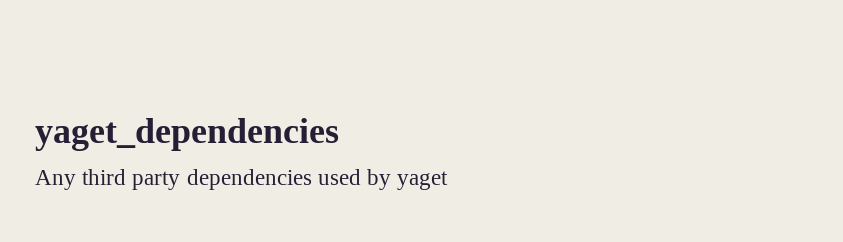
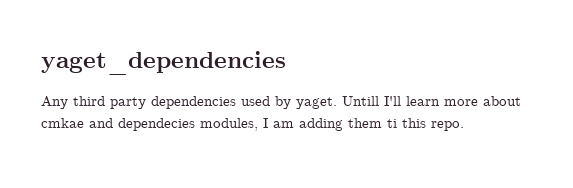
[397,171,449,190] yaget -> [296,96,521,109] [41,118,464,131] yaget. Untill I'll learn more about cmkae and dependecies modules, I am adding them ti this repo.

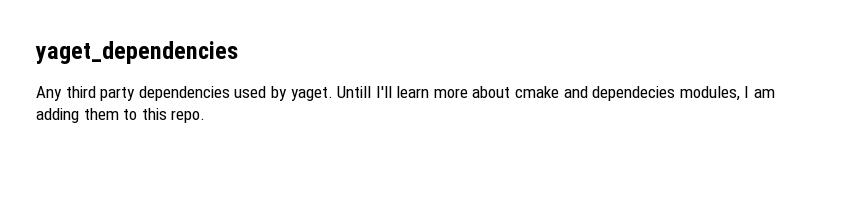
[41,118,84,128] cmkae -> [515,86,560,98] cmake
[387,119,397,128] ti -> [123,109,138,120] to

